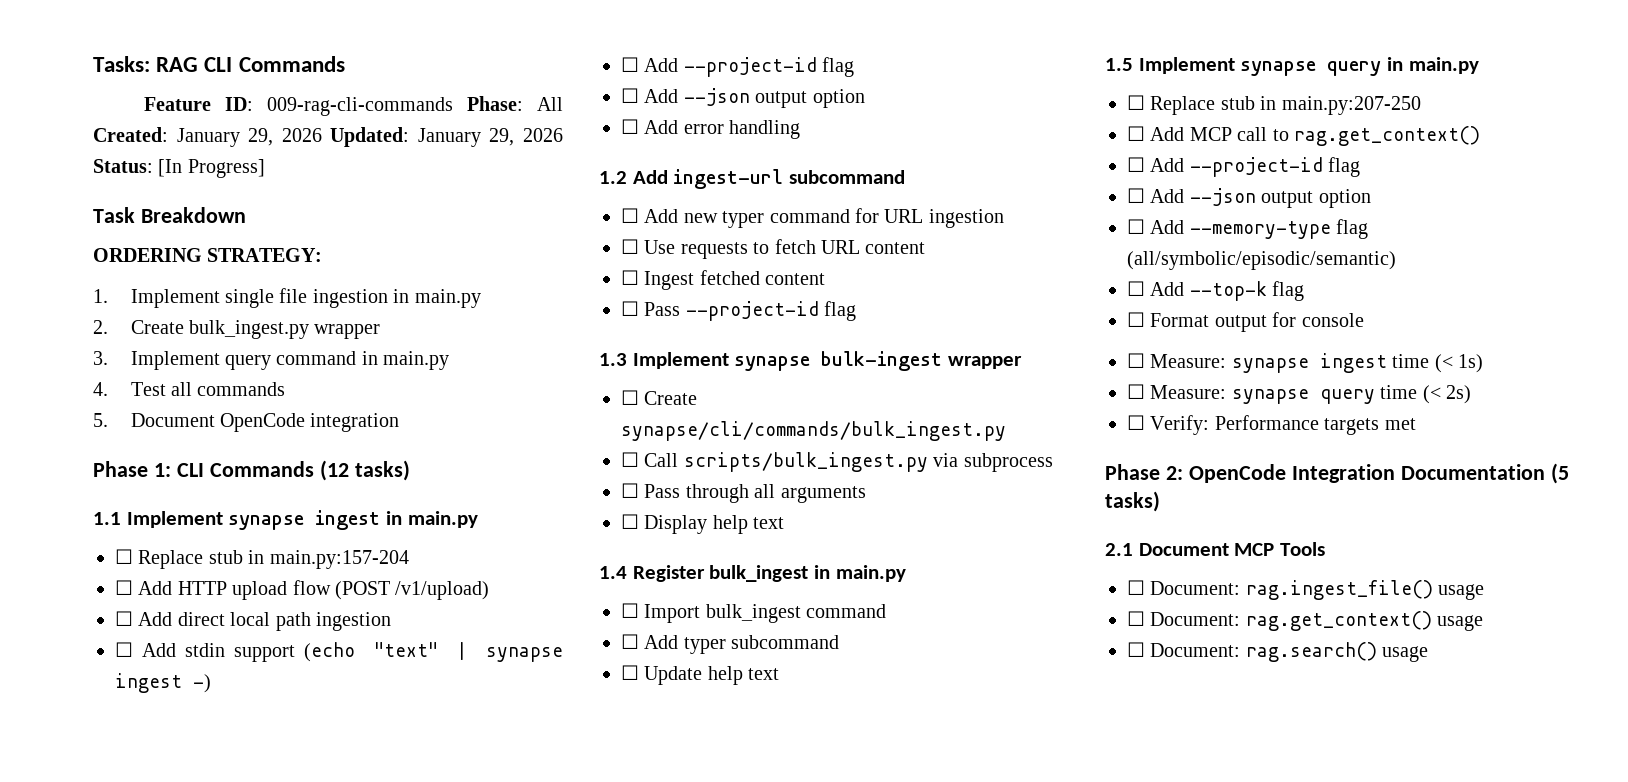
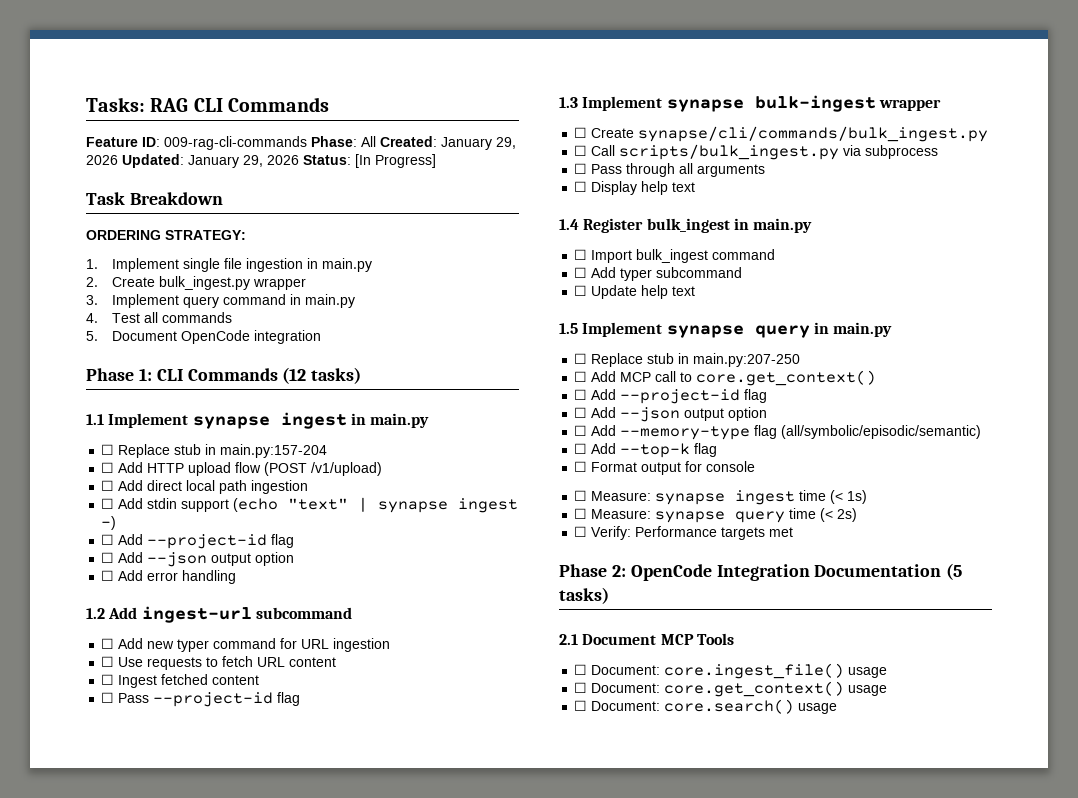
[1294,126,1480,146] rag.get_context() -> [696,370,877,386] core.get_context()
[1245,580,1485,600] [1127,611,1484,631] [1127,642,1377,662] rag.ingest_file() usage // ☐ Document: rag.get_context() usage // ☐ Document: rag.search() -> [664,663,888,679] [574,681,888,697] [574,699,795,714] core.ingest_file() usage // ☐ Document: core.get_context() usage // ☐ Document: core.search()

